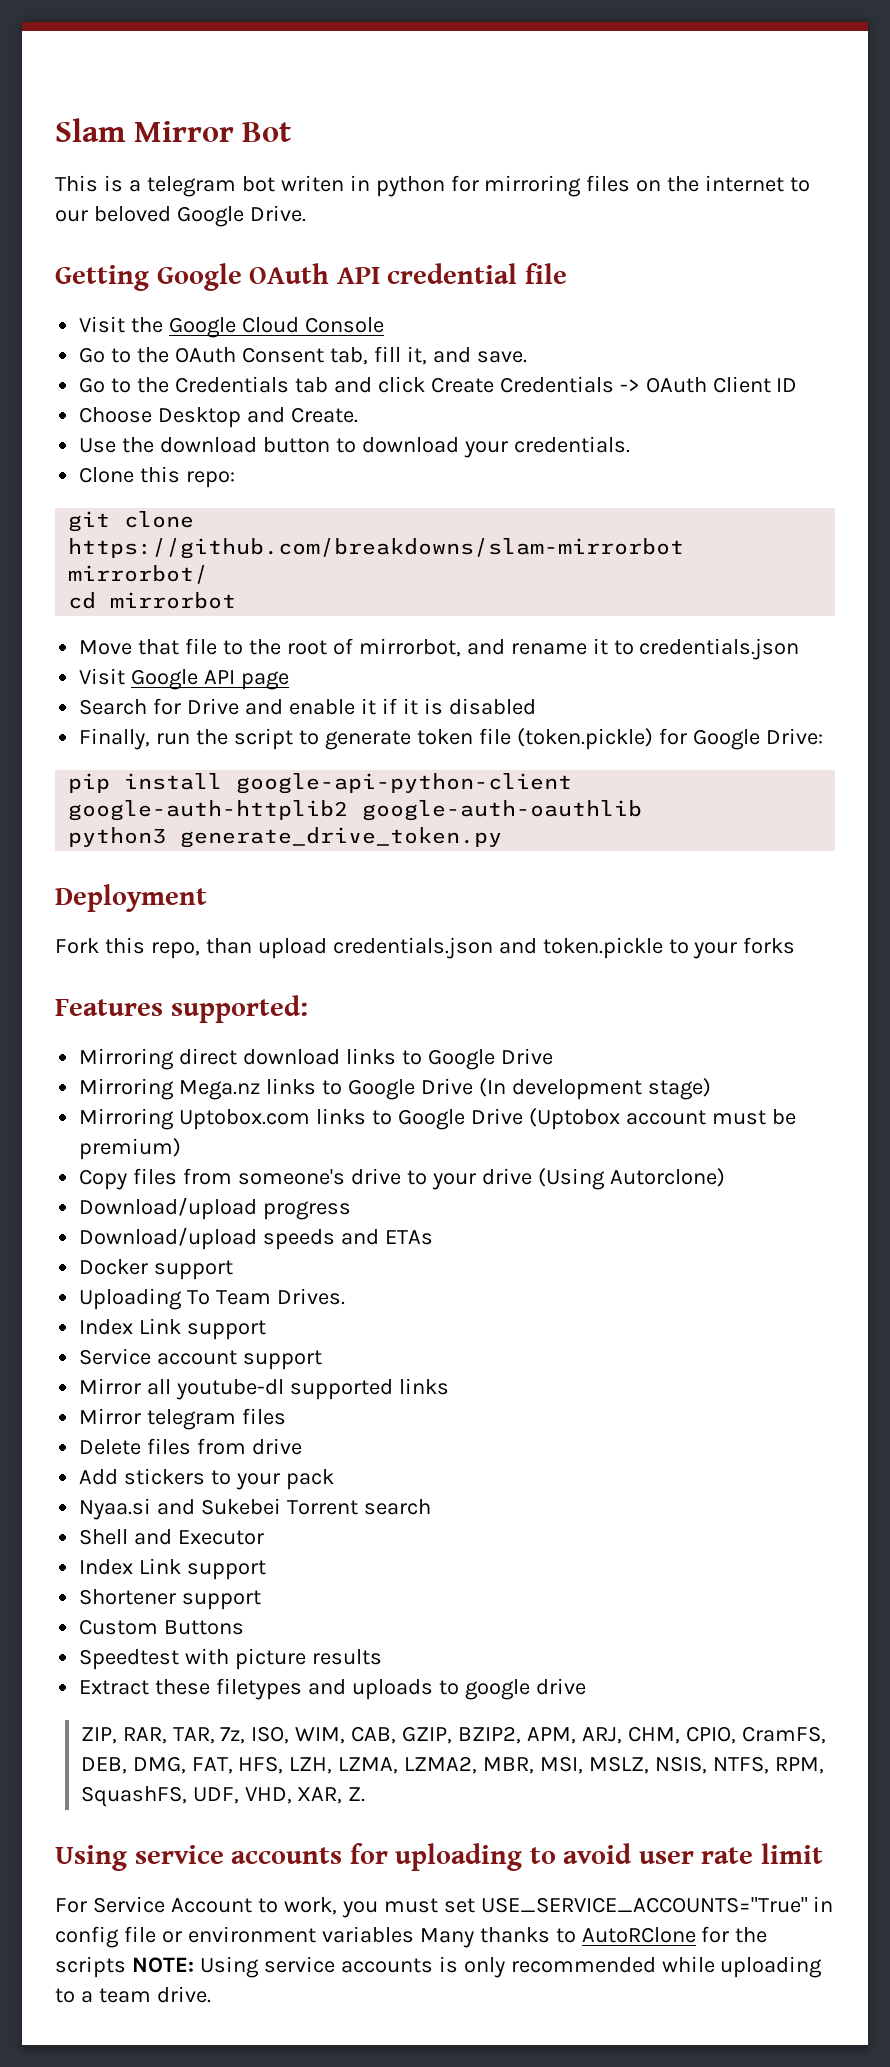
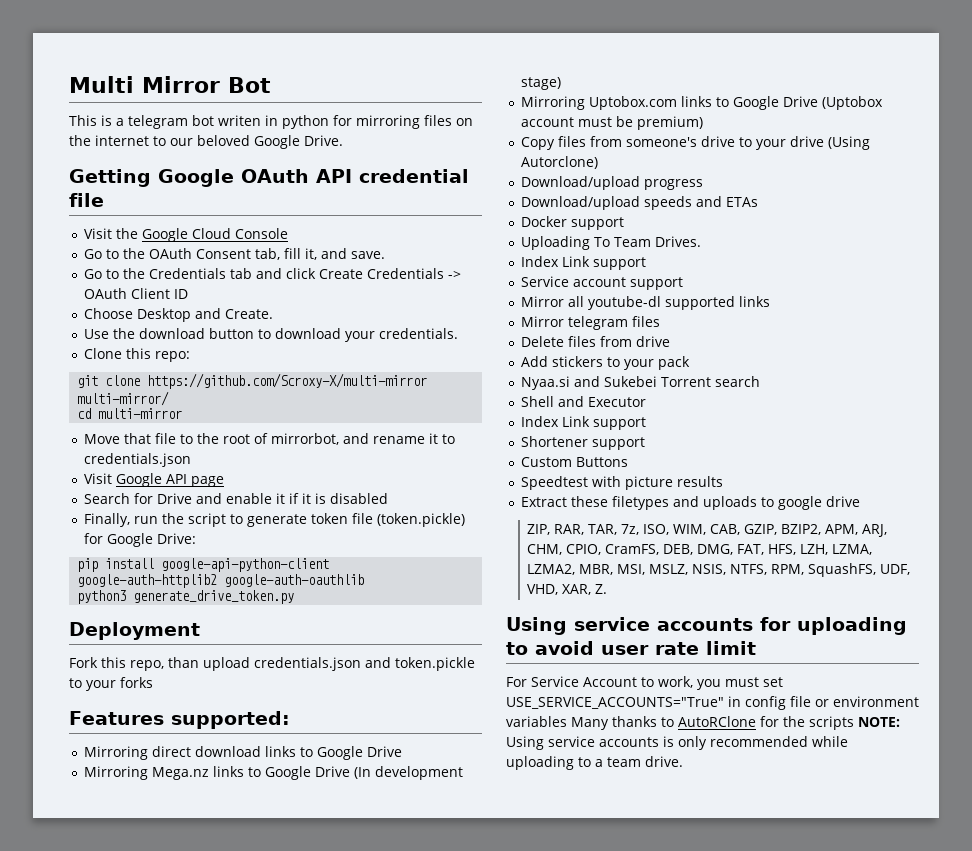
[55,118,126,142] Slam -> [69,76,134,93] Multi
[68,538,685,559] [68,565,209,584] https://github.com/breakdowns/slam-mirrorbot mirrorbot/ -> [147,373,428,389] [77,391,170,406] https://github.com/Scroxy-X/multi-mirror multi-mirror/
[110,592,237,609] mirrorbot -> [98,408,183,419] multi-mirror

